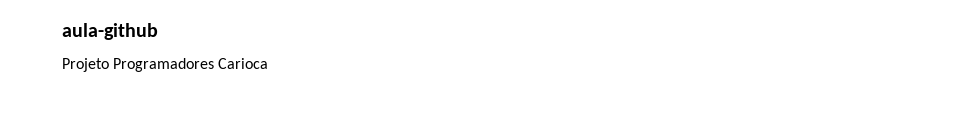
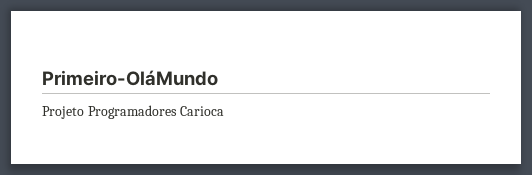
[62,23,158,40] aula-github -> [42,70,218,86] Primeiro-OláMundo

